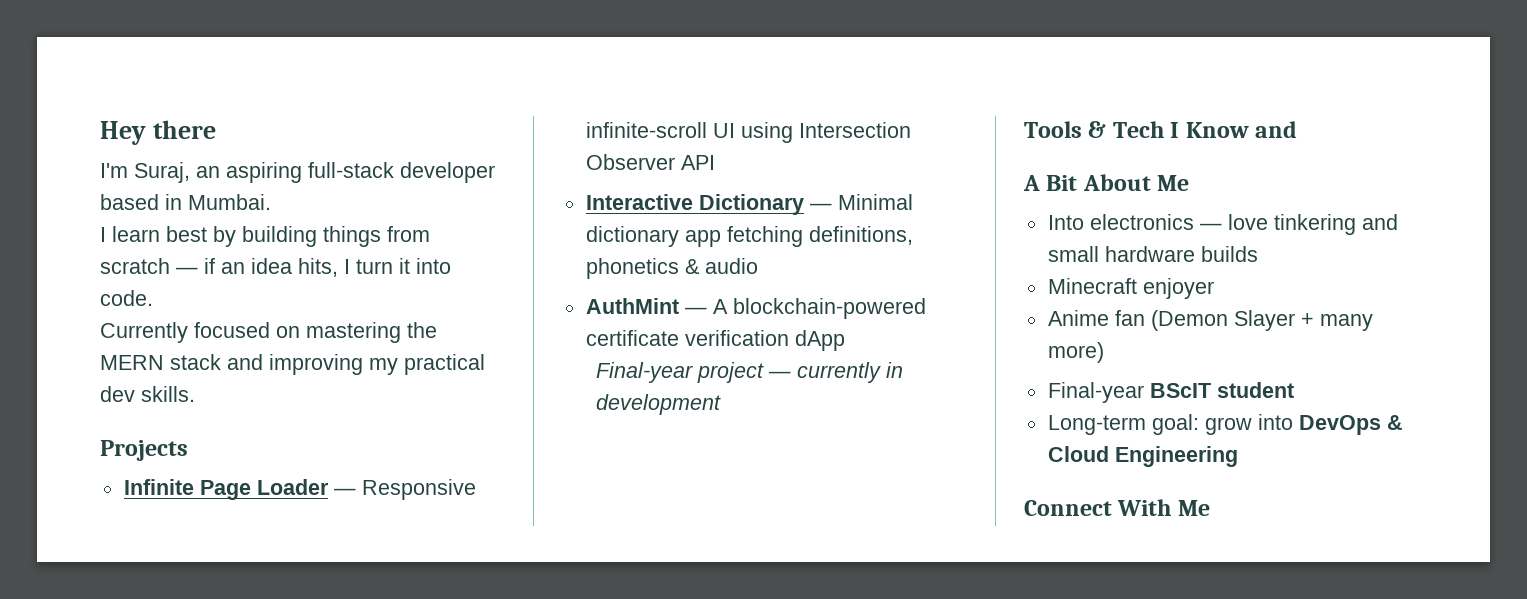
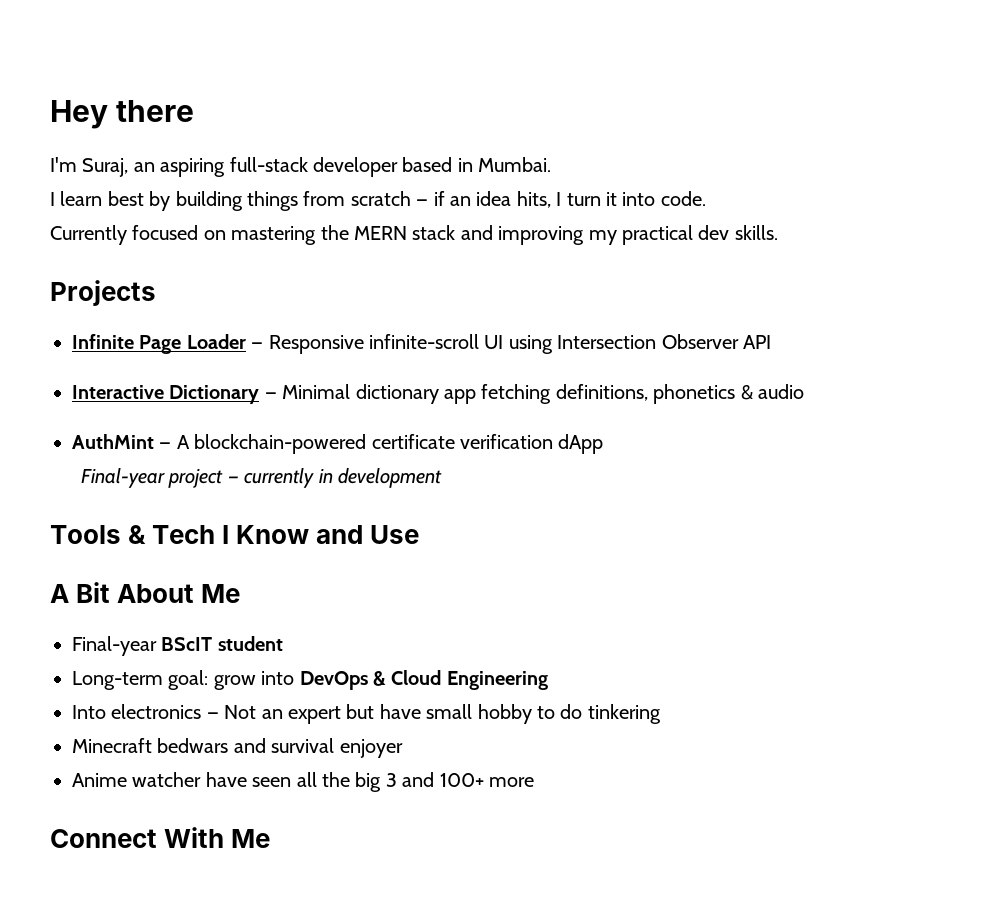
(1298, 129) none -> [370,525,420,544] Use
[1047,214,1398,235] [1047,246,1258,262] [1047,278,1214,299] [1047,310,1373,331] [1047,342,1104,363] // Into electronics — love tinkering and small hardware builds // Minecraft enjoyer // Anime fan (Demon Slayer + many more) -> (241, 593) none
(1238, 456) none -> [72,704,661,724] [72,738,403,758] [72,772,534,792] // Into electronics — Not an expert but have small hobby to do tinkering // Minecraft bedwars and survival enjoyer // Anime watcher have seen all the big 3 and 100+ more

